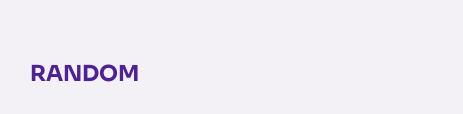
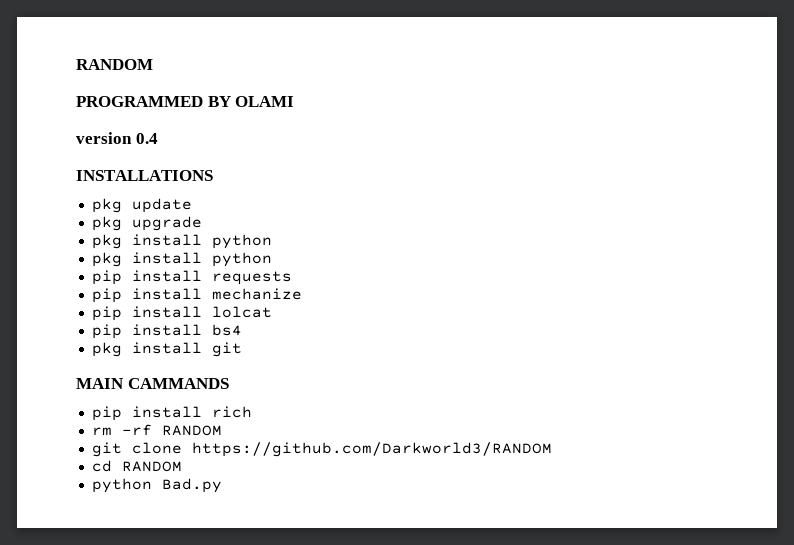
[30,64,139,82] RANDOM -> [76,59,153,70] [76,96,295,107] [76,132,158,144] [76,170,213,181] [91,198,192,213] [91,216,202,231] [91,234,272,249] [91,252,272,267] [91,270,292,285] [91,288,302,303] [91,306,272,321] [91,324,242,339] [91,342,242,357] [76,378,229,389] [91,406,252,421] [91,424,222,436] [91,442,552,457] [91,460,182,472] [91,478,222,493] RANDOM // PROGRAMMED BY OLAMI // version 0.4 // INSTALLATIONS // pkg update // pkg upgrade // pkg install python // pkg install python // pip install requests // pip install mechanize // pip install lolcat // pip install bs4 // pkg install git // MAIN CAMMANDS // pip install rich // rm -rf RANDOM // git clone https://github.com/Darkworld3/RANDOM // cd RANDOM // python Bad.py

